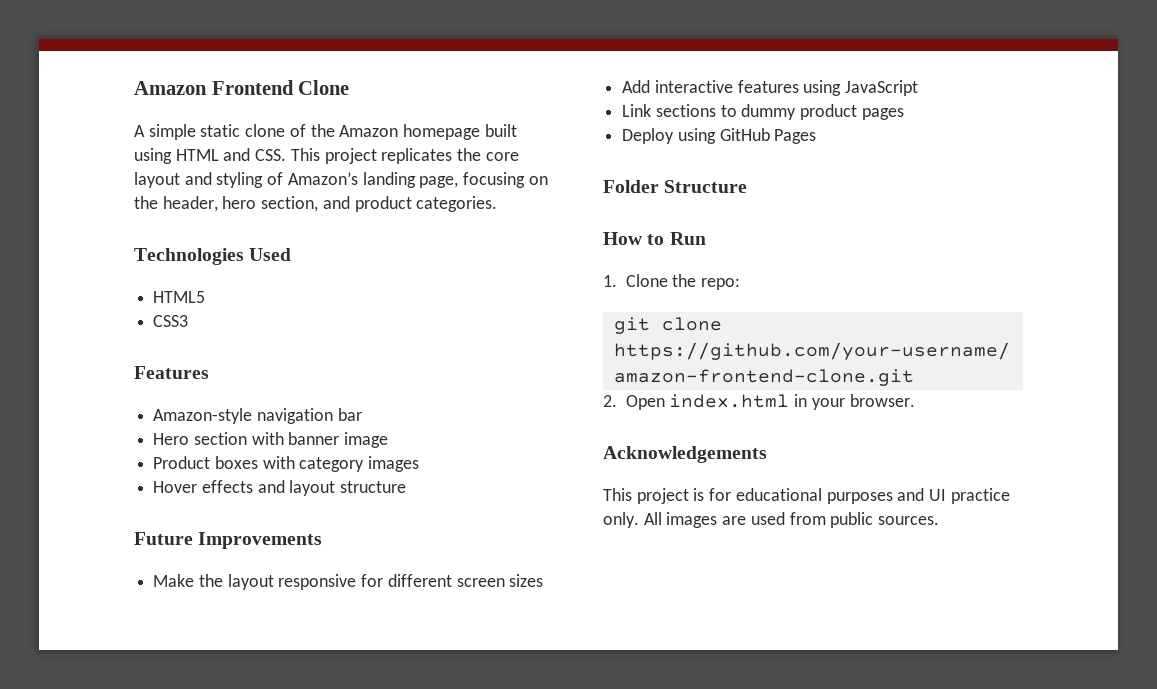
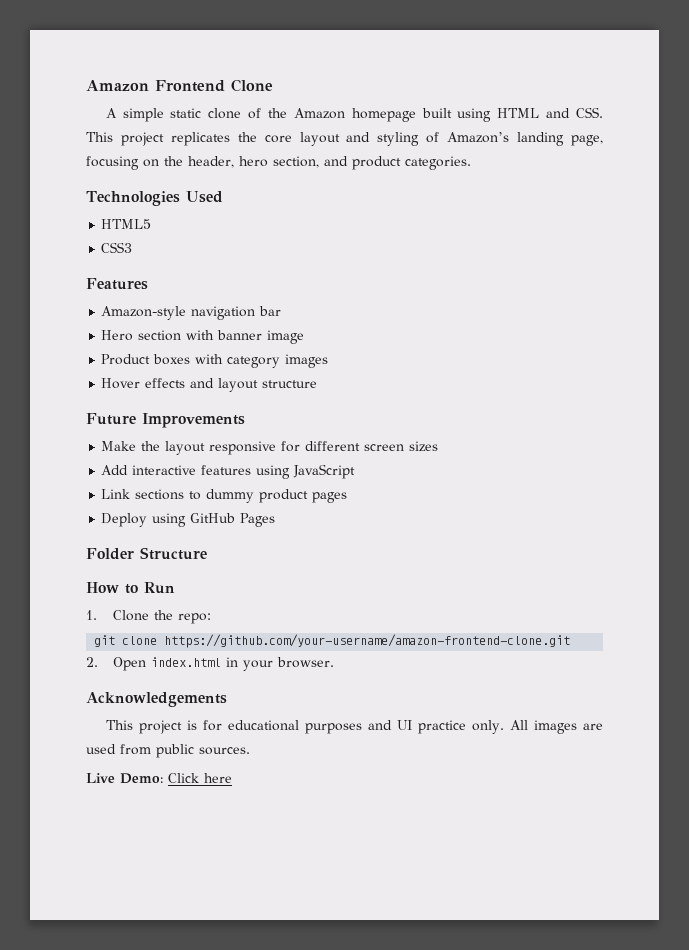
(940, 520) none -> [86,773,232,784] // Live Demo: Click here

